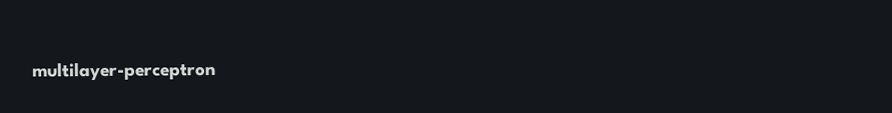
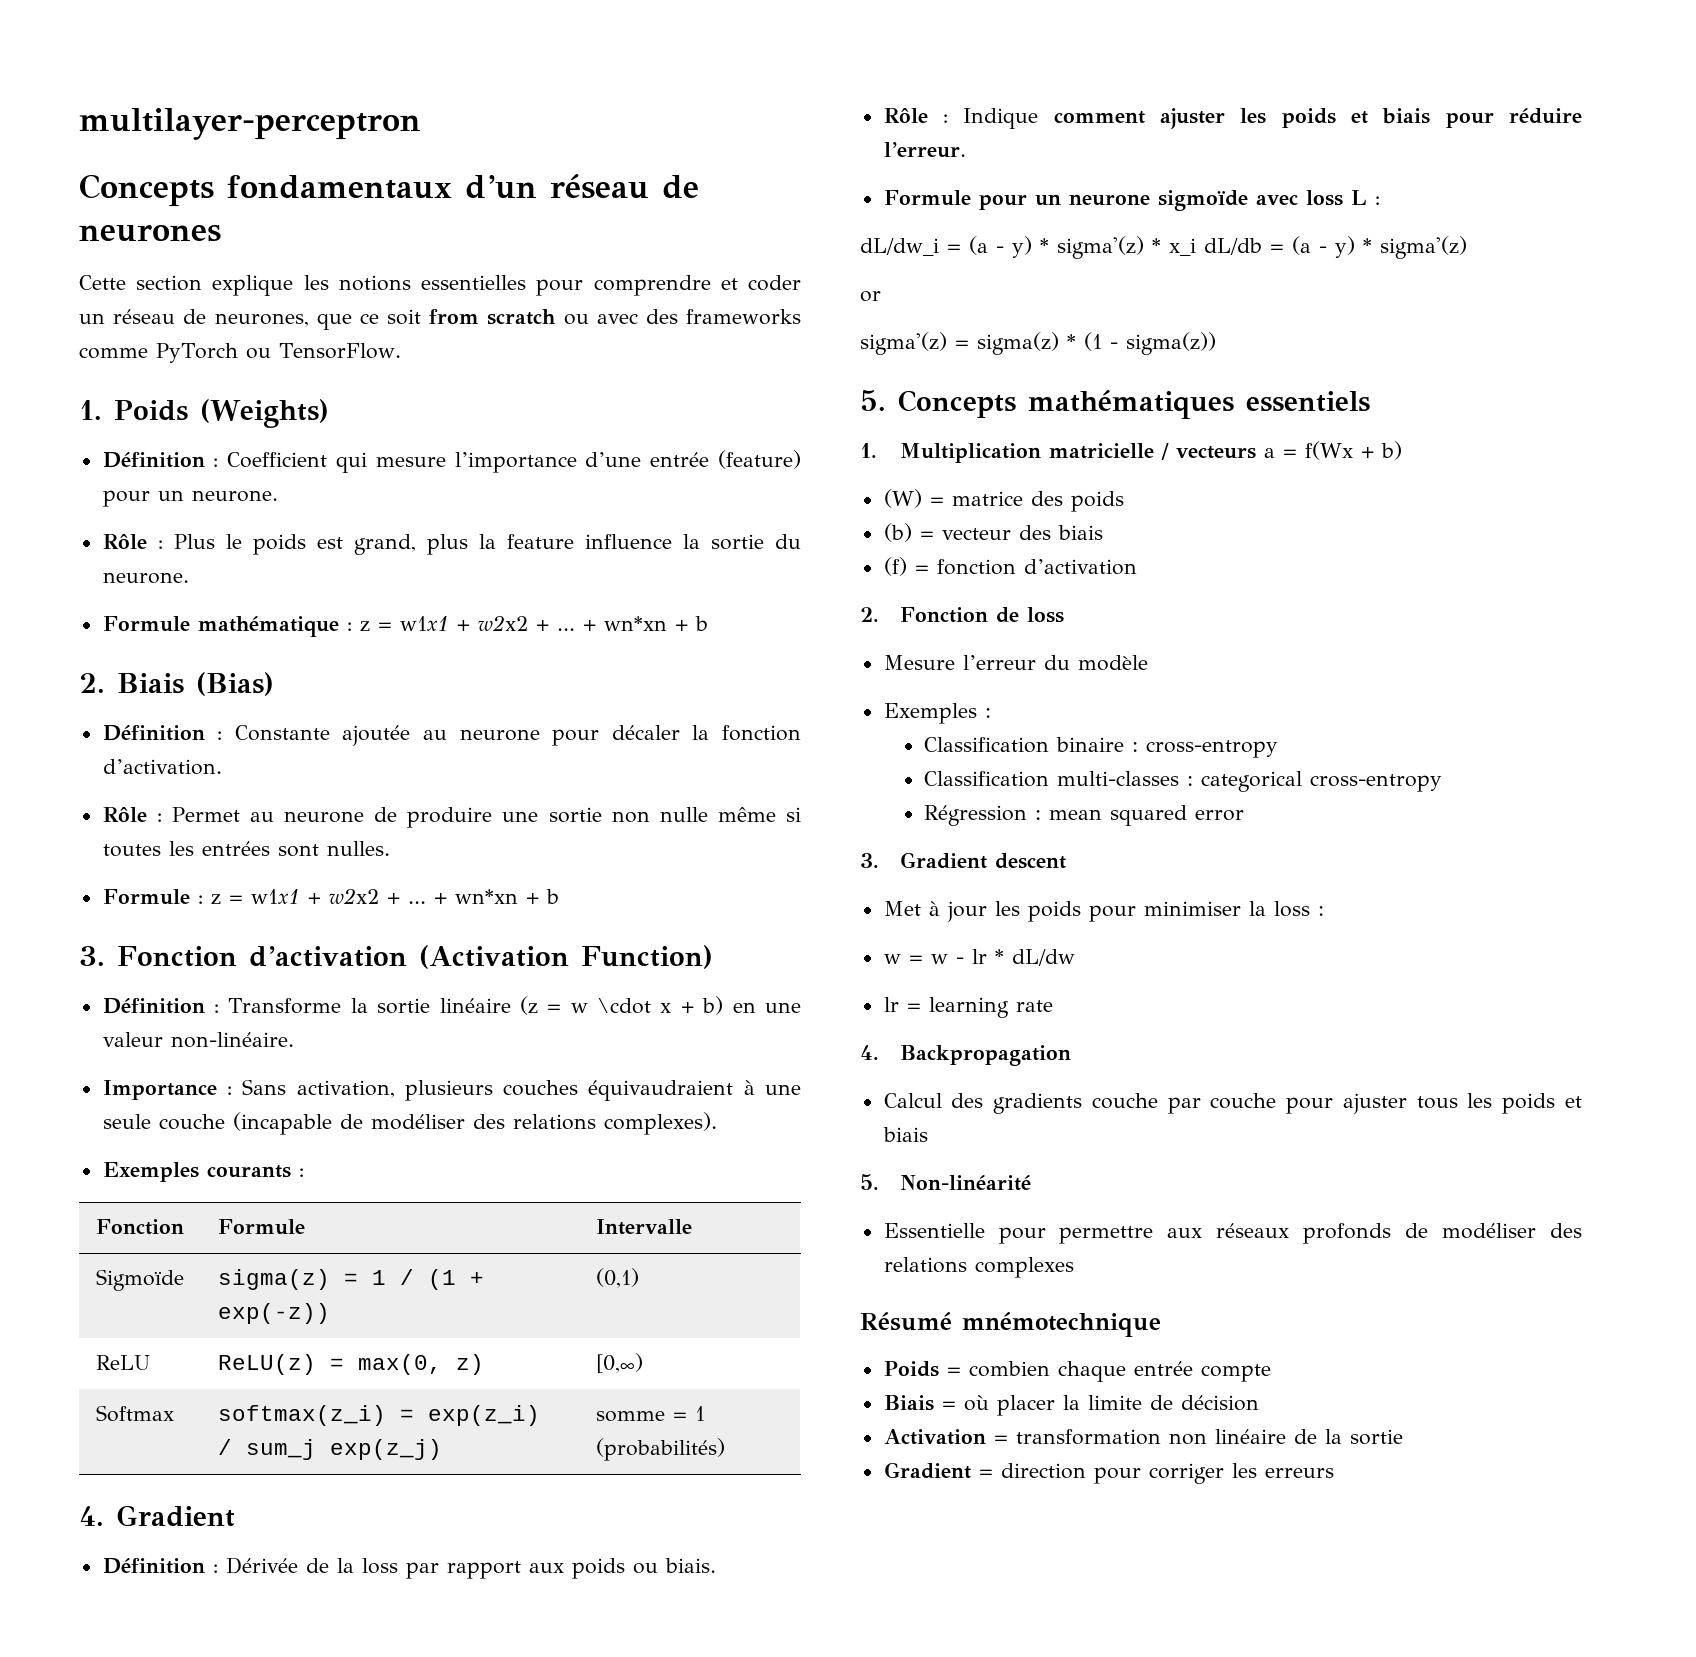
(216, 70) none -> [79,174,699,207] [79,224,221,242] [79,275,801,296] [79,309,801,330] [79,343,401,363] [79,399,329,428] [102,450,801,473] [102,490,278,507] [102,534,801,555] [102,572,189,584] [102,615,708,637] [79,672,274,696] [102,725,801,746] [102,759,222,775] [102,807,801,828] [102,841,390,857] [102,888,559,905] [79,945,713,969] [102,996,801,1015] [102,1032,294,1048] [102,1079,801,1101] [102,1112,717,1135] [102,1162,304,1182] [95,1219,184,1235] [217,1219,305,1235] [595,1219,692,1235] [95,1269,184,1291] [217,1269,484,1290] [217,1303,330,1324] [595,1268,639,1288] [95,1355,150,1370] [217,1354,484,1375] [595,1353,643,1373] [95,1405,174,1422] [217,1405,540,1426] [217,1439,442,1460] [595,1406,705,1422] [595,1438,725,1461] [79,1505,235,1527] [102,1557,716,1579] [883,108,1582,129] [883,142,966,158] [883,190,1380,211] [860,236,1467,259] [860,291,881,302] [860,332,1216,355] [860,390,1370,419] [860,441,1403,463] [883,489,1124,512] [883,523,1103,542] [883,557,1137,576] [860,607,1065,623] [883,655,1148,671] [883,703,991,724] [924,737,1279,758] [924,771,1443,792] [924,805,1245,826] [860,852,1067,869] [883,901,1324,922] [883,949,1075,966] [883,997,1053,1018] [860,1045,1072,1066] [883,1093,1582,1114] [882,1127,928,1142] [860,1174,1032,1191] [883,1223,1582,1244] [883,1257,1074,1278] [860,1312,1161,1337] [883,1361,1271,1382] [883,1395,1259,1416] [883,1429,1403,1445] [883,1462,1334,1484] // Concepts fondamentaux d’un réseau de neurones // Cette section explique les notions essentielles pour comprendre et coder un réseau de neurones, que ce soit from scratch ou avec des frameworks comme PyTorch ou TensorFlow. // 1. Poids (Weights) // Définition : Coefficient qui mesure l’importance d’une entrée (feature) pour un neurone. // Rôle : Plus le poids est grand, plus la feature influence la sortie du neurone. // Formule mathématique : z = w1x1 + w2x2 + ... + wn*xn + b // 2. Biais (Bias) // Définition : Constante ajoutée au neurone pour décaler la fonction d’activation. // Rôle : Permet au neurone de produire une sortie non nulle même si toutes les entrées sont nulles. // Formule : z = w1x1 + w2x2 + ... + wn*xn + b // 3. Fonction d’activation (Activation Function) // Définition : Transforme la sortie linéaire (z = w \cdot x + b) en une valeur non-linéaire. // Importance : Sans activation, plusieurs couches équivaudraient à une seule couche (incapable de modéliser des relations complexes). // Exemples courants : // Fonction | Formule | Intervalle // Sigmoïde | sigma(z) = 1 / (1 + exp(-z)) | (0,1) // ReLU | ReLU(z) = max(0, z) | [0,∞) // Softmax | softmax(z_i) = exp(z_i) / sum_j exp(z_j) | somme = 1 (probabilités) // 4. Gradient // Définition : Dérivée de la loss par rapport aux poids ou biais. // Rôle : Indique comment ajuster les poids et biais pour réduire l’erreur. // Formule pour un neurone sigmoïde avec loss L : // dL/dw_i = (a - y) * sigma'(z) * x_i dL/db = (a - y) * sigma'(z) // or // sigma'(z) = sigma(z) * (1 - sigma(z)) // 5. Concepts mathématiques essentiels // 1. Multiplication matricielle / vecteurs a = f(Wx + b) // (W) = matrice des poids // (b) = vecteur des biais // (f) = fonction d’activation // 2. Fonction de loss // Mesure l’erreur du modèle // Exemples : // Classification binaire : cross-entropy // Classification multi-classes : categorical cross-entropy // Régression : mean squared error // 3. Gradient descent // Met à jour les poids pour minimiser la loss : // w = w - lr * dL/dw // lr = learning rate // 4. Backpropagation // Calcul des gradients couche par couche pour ajuster tous les poids et biais // 5. Non-linéarité // Essentielle pour permettre aux réseaux profonds de modéliser des relations complexes // Résumé mnémotechnique // Poids = combien chaque entrée compte // Biais = où placer la limite de décision // Activation = transformation non linéaire de la sortie // Gradient = direction pour corriger les erreurs

